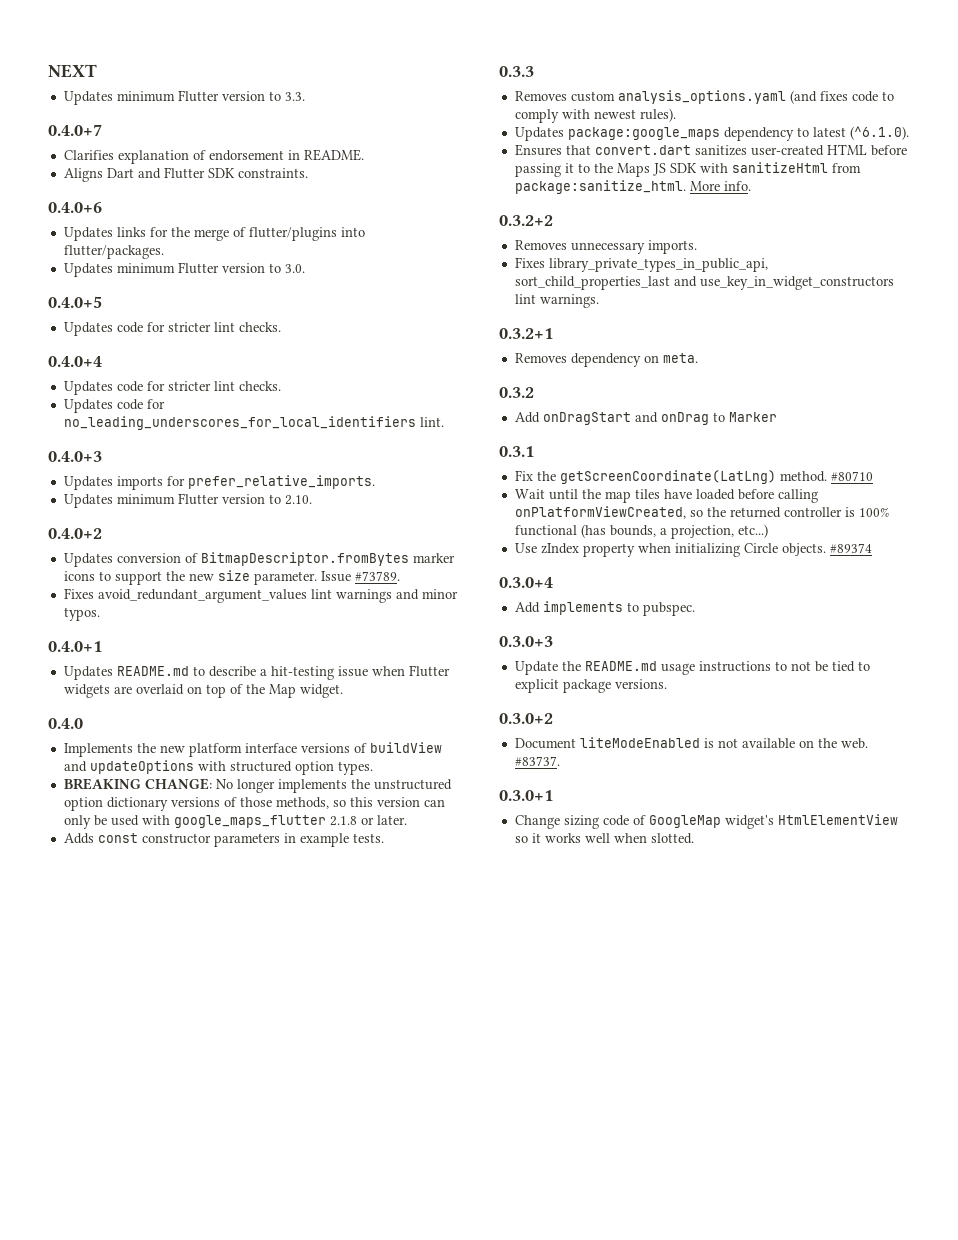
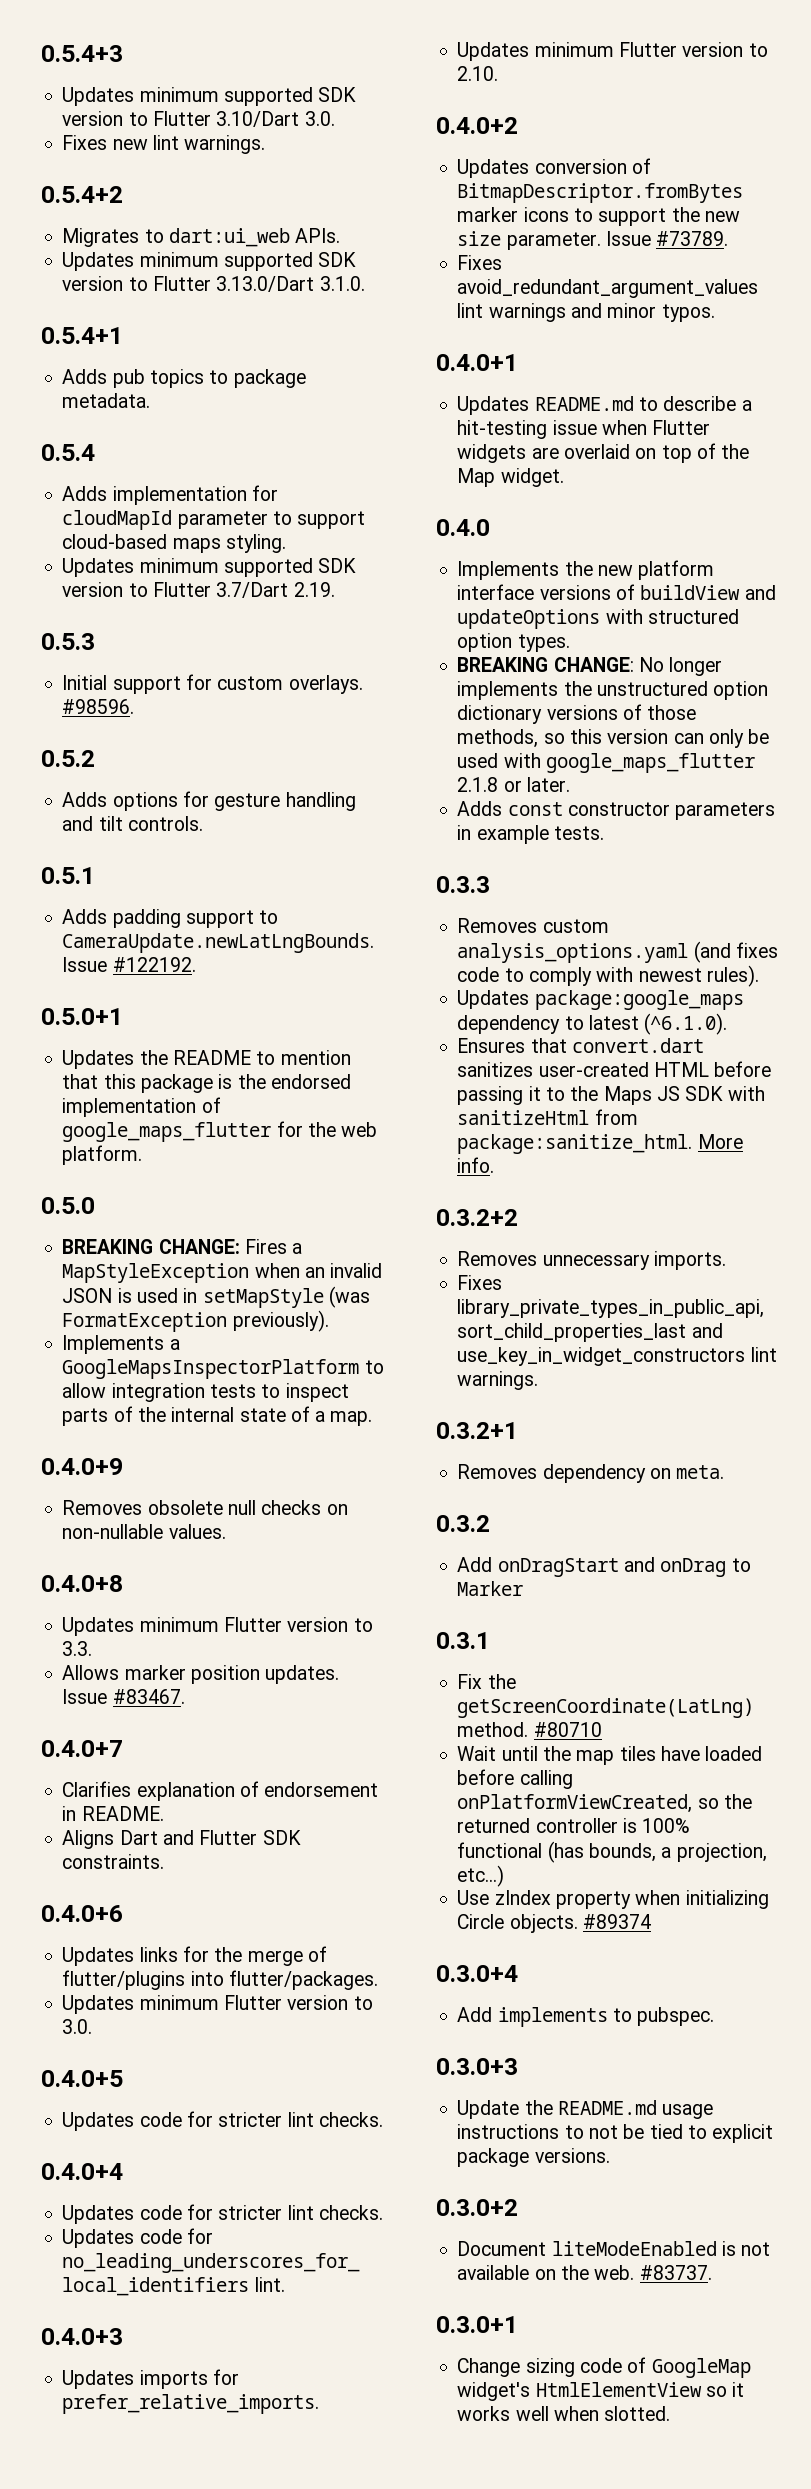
[48,64,97,78] NEXT -> [41,45,123,62] [62,87,357,106] [62,111,335,127] [62,135,266,154] [41,186,123,203] [62,228,341,247] [62,252,357,271] [62,276,365,292] [41,327,123,344] [62,369,306,388] [62,393,151,408] [41,444,95,461] [62,485,278,505] [62,510,366,530] [62,534,286,553] [62,558,357,577] [62,582,335,598] [41,633,95,650] [62,674,363,694] [62,699,135,714] [41,750,95,767] [62,791,356,811] [62,816,203,831] [41,867,95,884] [62,909,279,928] [62,933,375,953] [62,957,196,972] [41,1008,123,1025] [62,1050,351,1069] [62,1074,351,1093] [62,1097,221,1117] [62,1121,378,1142] [62,1145,143,1165] [41,1197,95,1214] [62,1239,303,1254] [62,1263,383,1283] [62,1286,370,1308] [62,1310,329,1332] [62,1335,180,1354] [62,1359,384,1379] [62,1383,349,1402] [62,1406,373,1426] [41,1458,123,1475] [62,1500,348,1515] [62,1524,226,1539] [41,1575,123,1592] 0.5.4+3 // Updates minimum supported SDK version to Flutter 3.10/Dart 3.0. // Fixes new lint warnings. // 0.5.4+2 // Migrates to dart:ui_web APIs. // Updates minimum supported SDK version to Flutter 3.13.0/Dart 3.1.0. // 0.5.4+1 // Adds pub topics to package metadata. // 0.5.4 // Adds implementation for cloudMapId parameter to support cloud-based maps styling. // Updates minimum supported SDK version to Flutter 3.7/Dart 2.19. // 0.5.3 // Initial support for custom overlays. #98596. // 0.5.2 // Adds options for gesture handling and tilt controls. // 0.5.1 // Adds padding support to CameraUpdate.newLatLngBounds. Issue #122192. // 0.5.0+1 // Updates the README to mention that this package is the endorsed implementation of google_maps_flutter for the web platform. // 0.5.0 // BREAKING CHANGE: Fires a MapStyleException when an invalid JSON is used in setMapStyle (was FormatException previously). // Implements a GoogleMapsInspectorPlatform to allow integration tests to inspect parts of the internal state of a map. // 0.4.0+9 // Removes obsolete null checks on non-nullable values. // 0.4.0+8
(305, 96) none -> [62,1665,340,1684] [62,1689,185,1704] // Allows marker position updates. Issue #83467.

